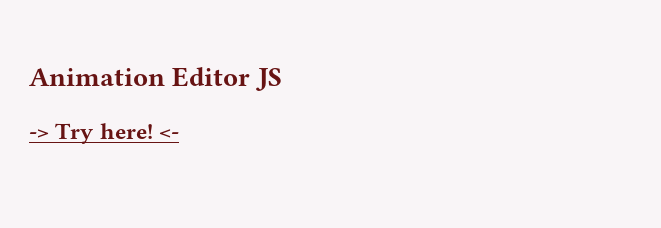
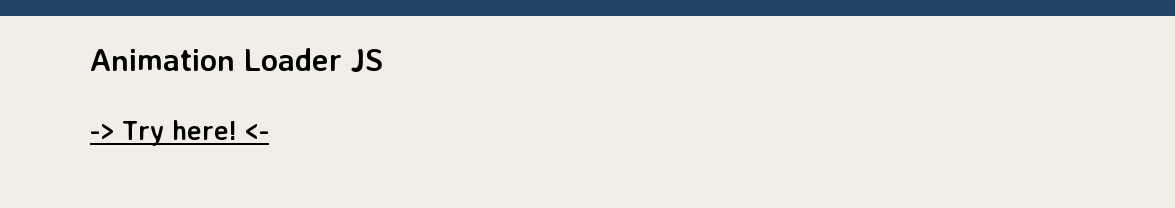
[172,67,251,87] Editor -> [244,48,342,71] Loader

